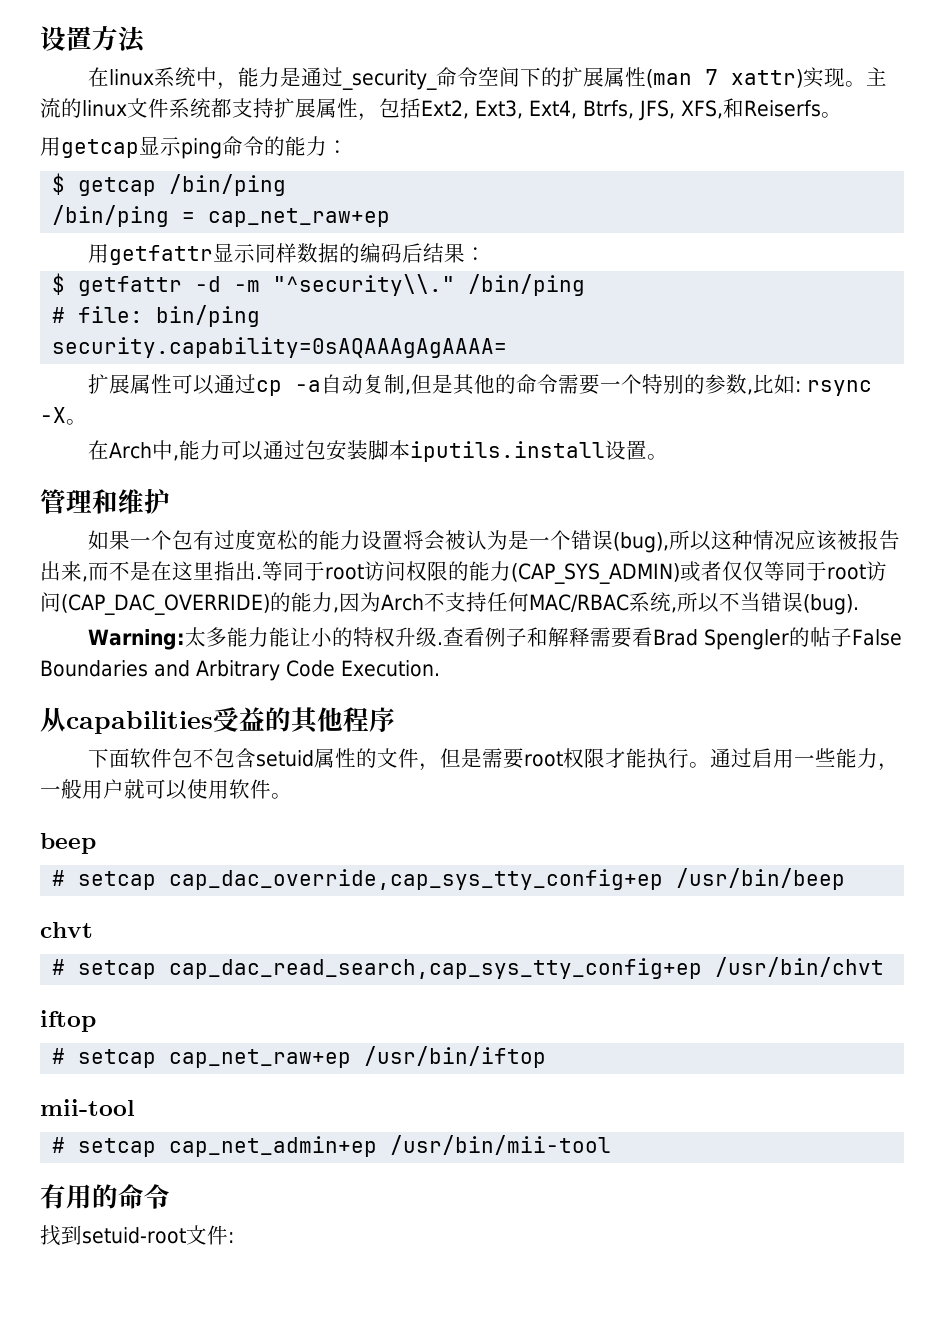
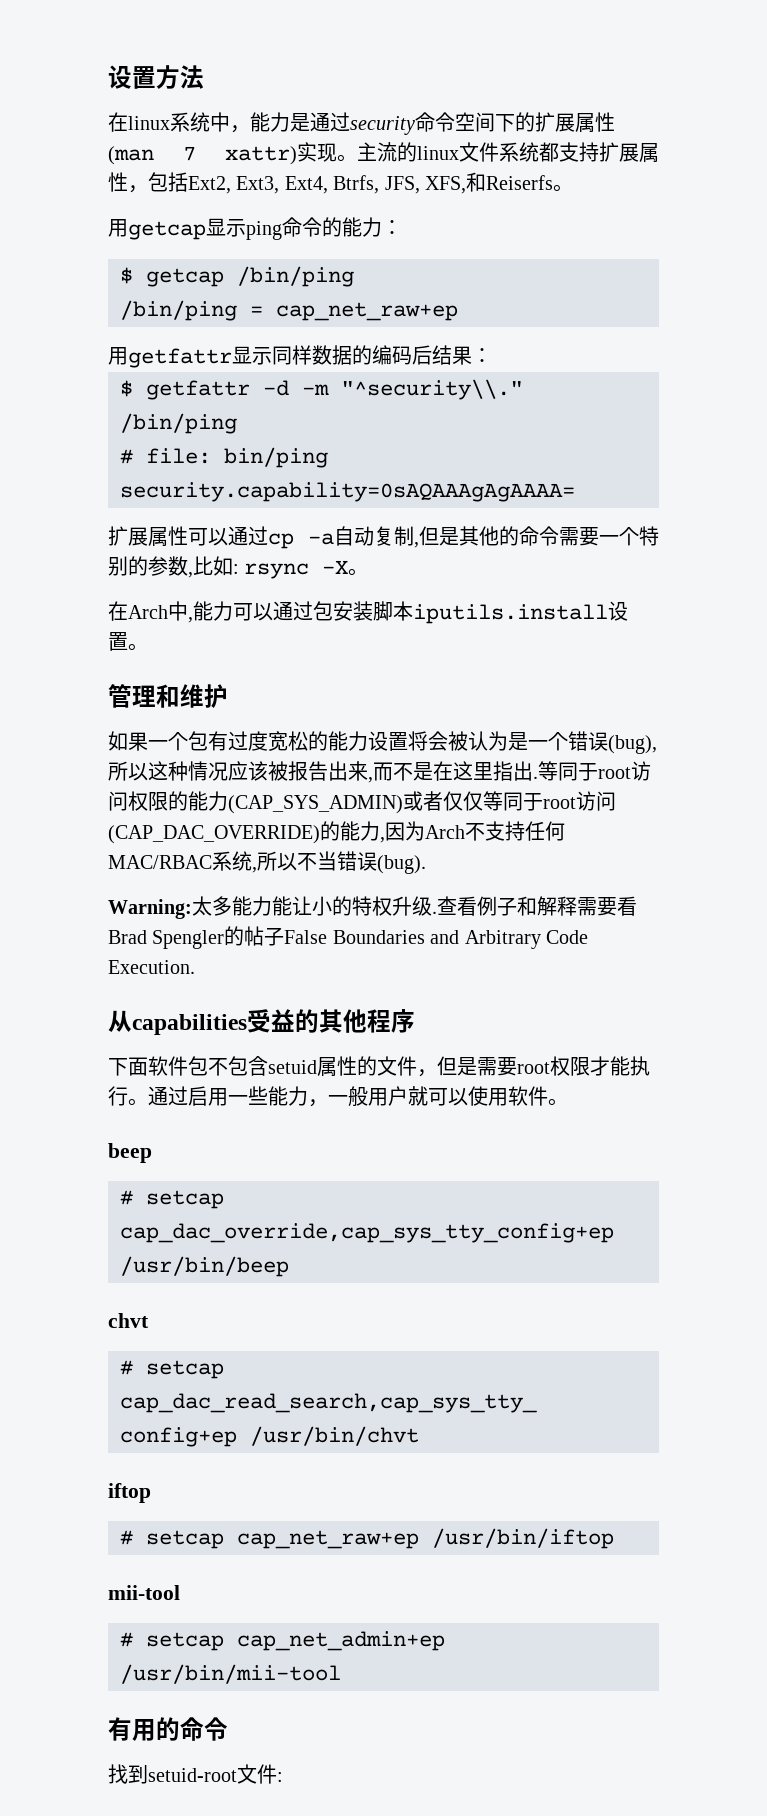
[341,69,437,90] _security_ -> [350,116,415,135] security

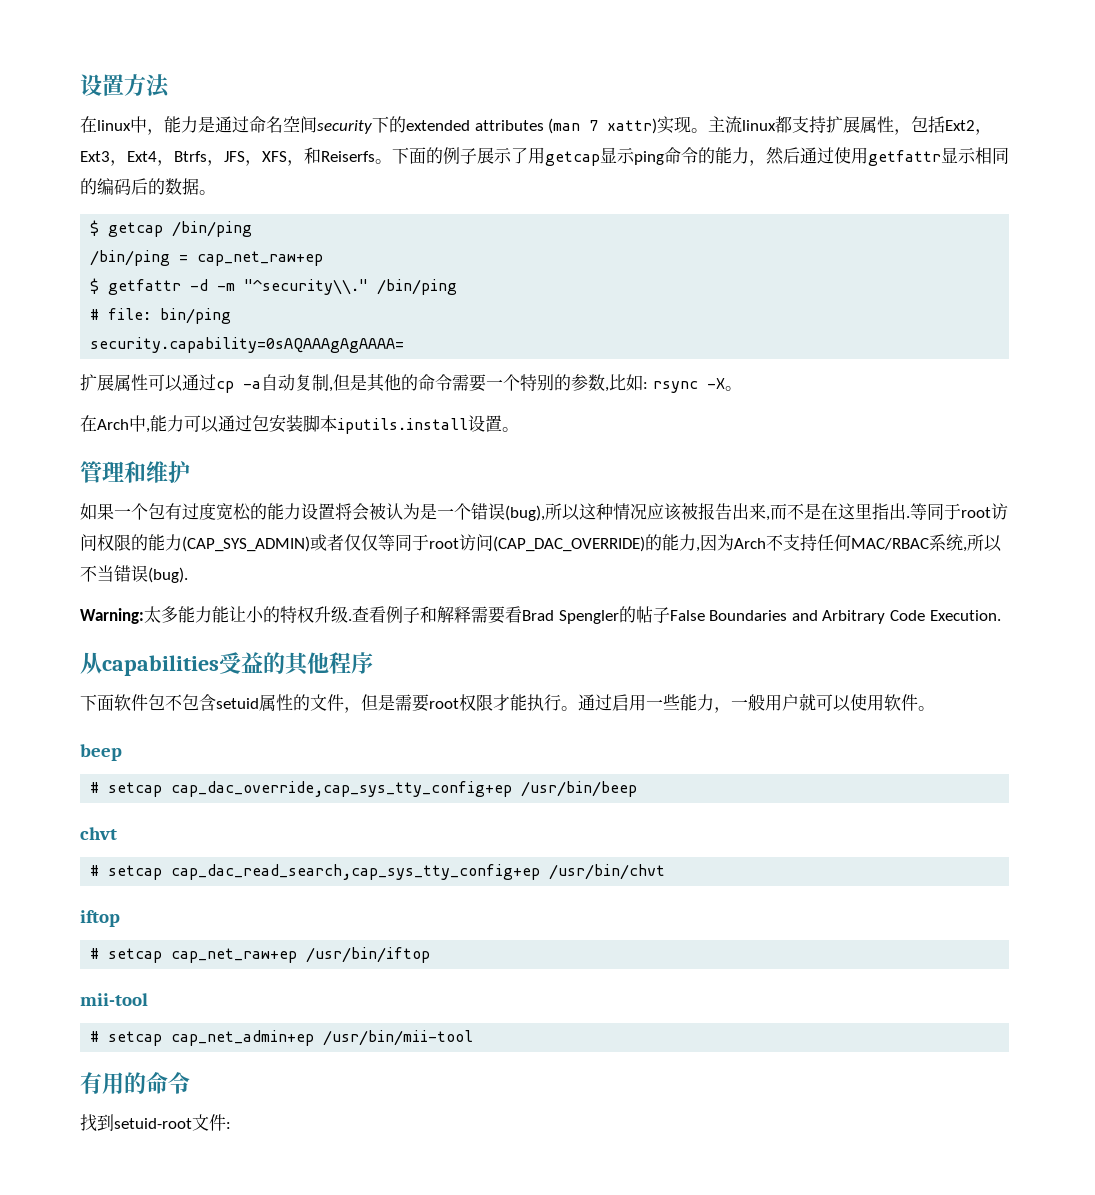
[170,112,210,132] 系统 -> (131, 125) none
[350,112,615,135] security命令空间下的扩展属性 -> [249,116,544,134] 命名空间security下的extended attributes
[397,142,539,162] 的linux文件系统 -> [742,120,777,131] linux
[188,172,573,194] Ext2, Ext3, Ext4, Btrfs, JFS, XFS,和Reiserfs。 // -> [945,120,993,135] [80,147,528,166] Ext2，Ext3，Ext4，Btrfs，JFS，XFS，和Reiserfs。下面的例子展示了
[382,220,402,235] ： -> [749,147,1009,166] [80,178,216,195] ，然后通过使用getfattr显示相同的编码后的数据。
[108,345,492,368] // 用getfattr显示同样数据的编码后结果： -> (324, 258) none

